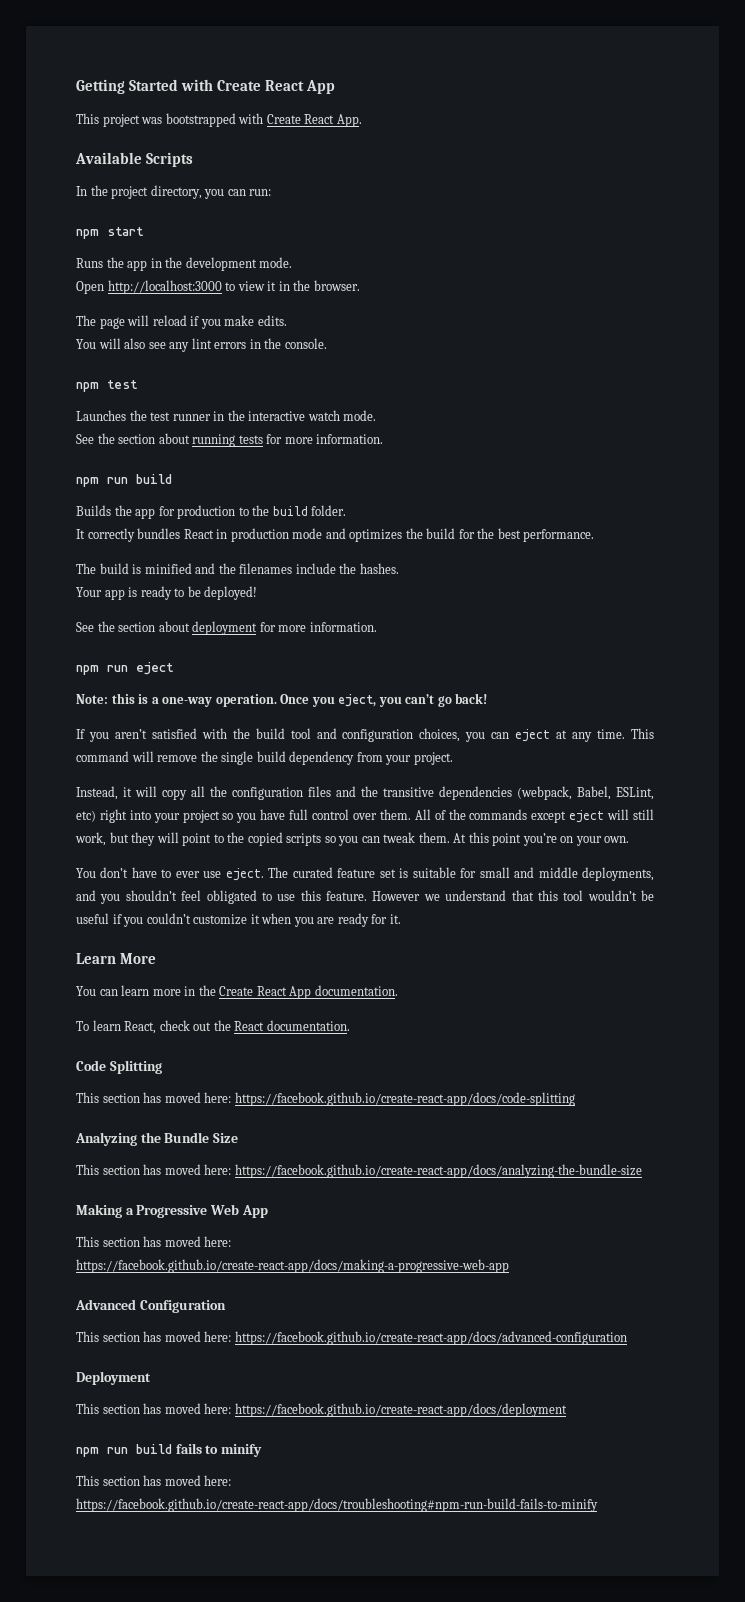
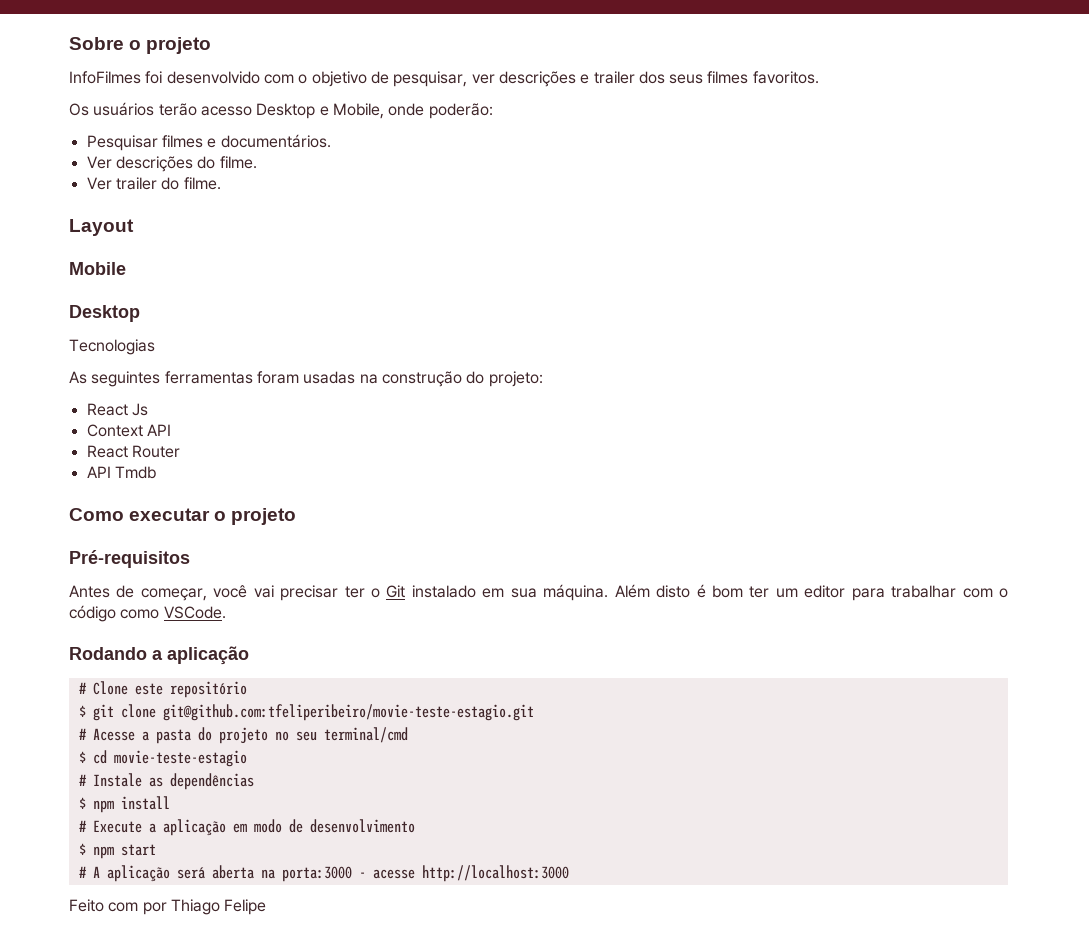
[76,79,336,94] [76,113,362,127] [75,152,193,167] [76,185,272,199] [76,227,144,239] [76,257,293,271] [76,280,360,294] [76,315,287,329] [76,338,327,352] [76,380,138,392] [76,410,377,421] [76,433,384,447] [76,474,172,487] [76,505,347,519] [76,528,595,542] [76,563,399,574] [76,586,258,600] [76,621,377,635] [76,662,174,675] [76,693,488,707] [76,728,654,742] [76,751,453,765] [76,786,654,800] [76,809,654,823] [75,832,630,846] [76,867,655,881] [76,890,654,904] [76,913,401,927] [76,953,156,964] [76,985,398,999] [76,1020,350,1034] [76,1060,162,1074] [76,1092,575,1106] [75,1132,238,1146] [76,1164,642,1178] [76,1204,268,1218] [76,1236,232,1247] [76,1259,509,1273] [75,1299,226,1313] [76,1331,627,1345] [76,1371,151,1385] [76,1403,567,1417] [76,1443,262,1457] [76,1475,232,1486] [76,1498,598,1512] Getting Started with Create React App // This project was bootstrapped with Create React App. // Available Scripts // In the project directory, you can run: // npm start // Runs the app in the development mode. // Open http://localhost:3000 to view it in the browser. // The page will reload if you make edits. // You will also see any lint errors in the console. // npm test // Launches the test runner in the interactive watch mode. // See the section about running tests for more information. // npm run build // Builds the app for production to the build folder. // It correctly bundles React in production mode and optimizes the build for the best performance. // The build is minified and the filenames include the hashes. // Your app is ready to be deployed! // See the section about deployment for more information. // npm run eject // Note: this is a one-way operation. Once you eject, you can’t go back! // If you aren’t satisfied with the build tool and configuration choices, you can eject at any time. This command will remove the single build dependency from your project. // Instead, it will copy all the configuration files and the transitive dependencies (webpack, Babel, ESLint, etc) right into your project so you have full control over them. All of the commands except eject will still work, but they will point to the copied scripts so you can tweak them. At this point you’re on your own. // You don’t have to ever use eject. The curated feature set is suitable for small and middle deployments, and you shouldn’t feel obligated to use this feature. However we understand that this tool wouldn’t be useful if you couldn’t customize it when you are ready for it. // Learn More // You can learn more in the Create React App documentation. // To learn React, check out the React documentation. // Code Splitting // This section has moved here: https://facebook.github.io/create-react-app/docs/code-splitting // Analyzing the Bundle Size // This section has moved here: https://facebook.github.io/create-react-app/docs/analyzing-the-bundle-size // Making a Progressive Web App // This section has moved here: https://facebook.github.io/create-react-app/docs/making-a-progressive-web-app // Advanced Configuration // This section has moved here: https://facebook.github.io/create-react-app/docs/advanced-configuration // Deployment // This section has moved here: https://facebook.github.io/create-react-app/docs/deployment // npm run build fails to minify // This section has moved here: https://facebook.github.io/create-react-app/docs/troubleshooting#npm-run-build-fails-to-minify -> [69,37,212,54] [69,71,819,87] [69,102,493,119] [86,134,331,151] [86,156,257,172] [86,177,221,190] [69,219,134,236] [69,262,126,275] [69,305,140,322] [69,339,155,355] [69,371,543,387] [86,403,148,416] [86,424,171,437] [86,445,180,458] [86,466,156,479] [69,508,297,525] [69,550,190,568] [69,584,1008,601] [69,605,226,622] [69,646,249,665] [78,681,247,698] [78,704,534,721] [78,727,408,744] [78,750,247,767] [78,773,254,790] [78,796,170,813] [78,819,415,836] [78,843,156,859] [78,865,569,882] [69,899,267,915] Sobre o projeto // InfoFilmes foi desenvolvido com o objetivo de pesquisar, ver descrições e trailer dos seus filmes favoritos. // Os usuários terão acesso Desktop e Mobile, onde poderão: // Pesquisar filmes e documentários. // Ver descrições do filme. // Ver trailer do filme. // Layout // Mobile // Desktop // Tecnologias // As seguintes ferramentas foram usadas na construção do projeto: // React Js // Context API // React Router // API Tmdb // Como executar o projeto // Pré-requisitos // Antes de começar, você vai precisar ter o Git instalado em sua máquina. Além disto é bom ter um editor para trabalhar com o código como VSCode. // Rodando a aplicação // # Clone este repositório // $ git clone git@github.com:tfeliperibeiro/movie-teste-estagio.git // # Acesse a pasta do projeto no seu terminal/cmd // $ cd movie-teste-estagio // # Instale as dependências // $ npm install // # Execute a aplicação em modo de desenvolvimento // $ npm start // # A aplicação será aberta na porta:3000 - acesse http://localhost:3000 // Feito com por Thiago Felipe

